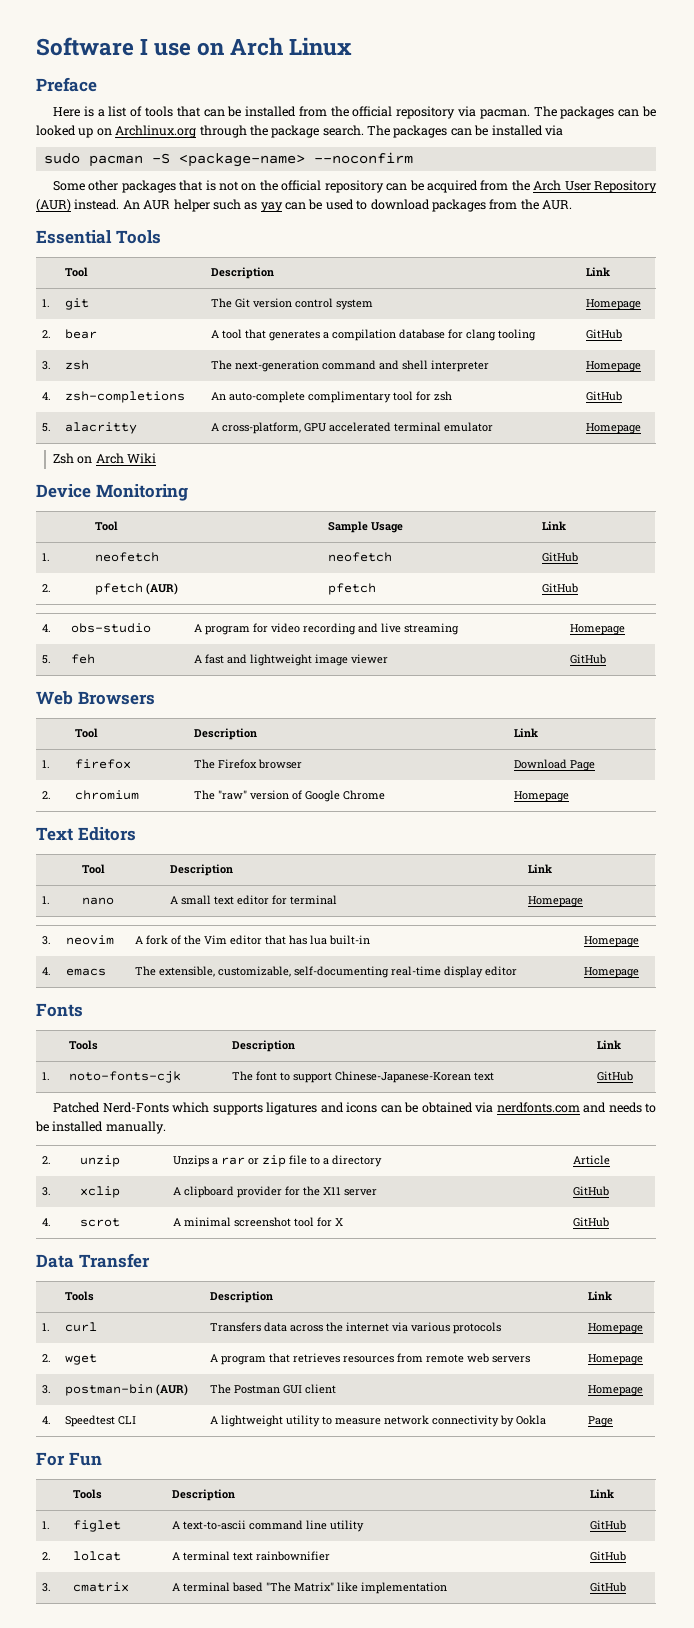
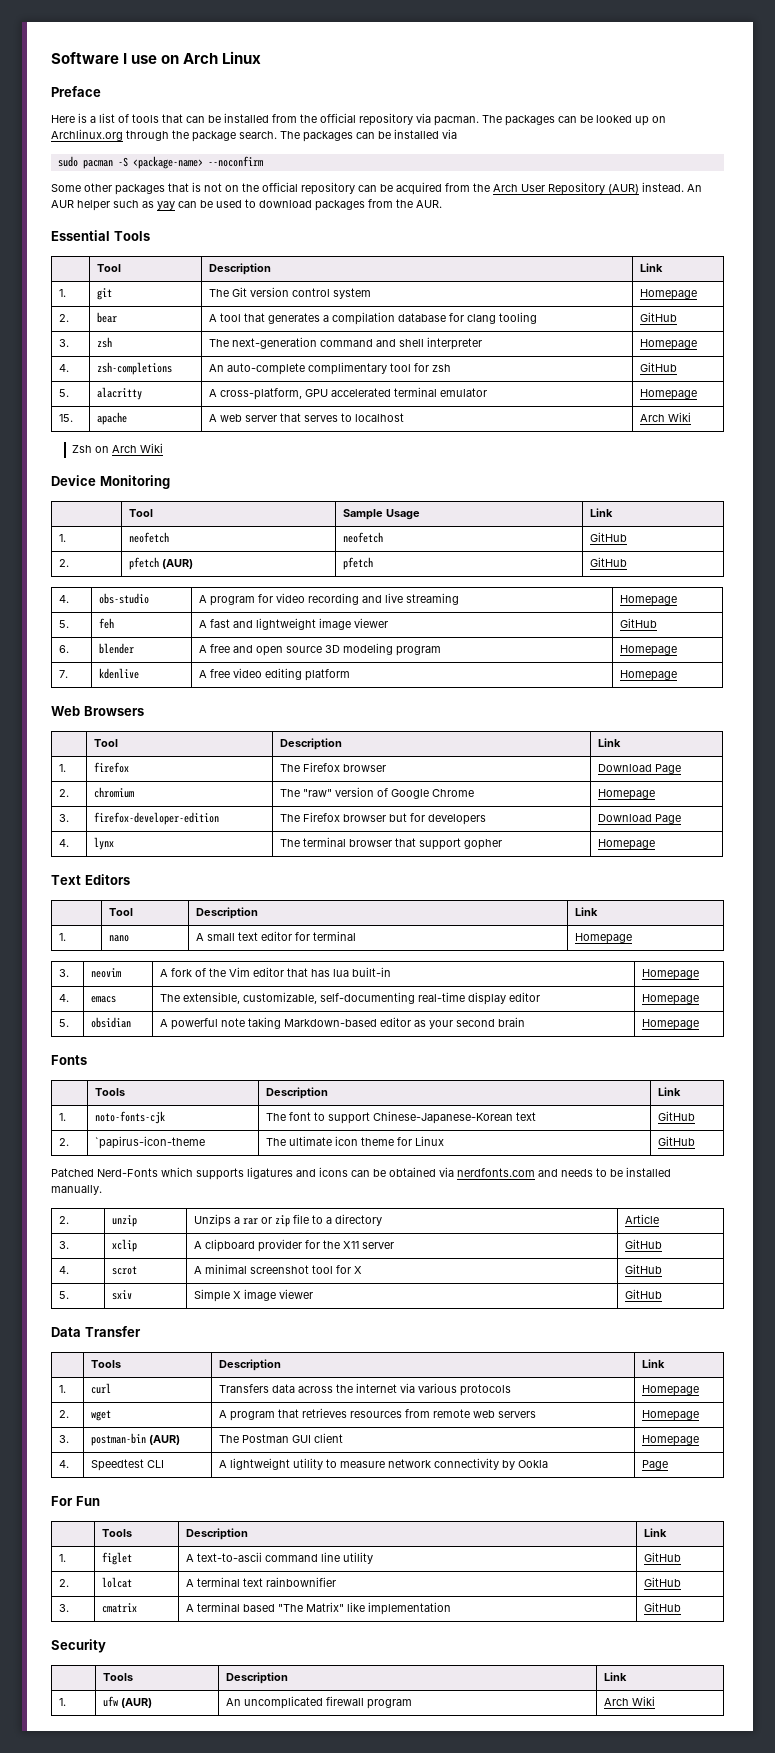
(642, 428) none -> [59,414,74,422] [97,412,128,425] [209,413,405,422] [640,412,692,422] // 15. | apache | A web server that serves to localhost | Arch Wiki
(607, 659) none -> [59,645,70,653] [99,643,135,654] [199,643,442,656] [620,645,678,656] [59,670,69,678] [99,668,140,679] [199,668,351,681] [620,670,678,681] // 6. | blender | A free and open source 3D modeling program | Homepage // 7. | kdenlive | A free video editing platform | Homepage
(570, 796) none -> [59,814,70,822] [94,812,220,825] [280,812,487,825] [598,814,682,824] [59,839,70,847] [94,837,115,850] [280,837,503,850] [598,839,656,850] // 3. | firefox-developer-edition | The Firefox browser but for developers | Download Page // 4. | lynx | The terminal browser that support gopher | Homepage
(640, 972) none -> [59,1019,70,1027] [91,1017,132,1028] [160,1017,526,1030] [642,1019,700,1030] // 5. | obsidian | A powerful note taking Markdown-based editor as your second brain | Homepage
(634, 1076) none -> [59,1138,70,1146] [95,1136,206,1149] [266,1136,445,1146] [658,1136,696,1146] // 2. | `papirus-icon-theme | The ultimate icon theme for Linux | GitHub
(610, 1222) none -> [59,1291,70,1299] [112,1290,133,1300] [194,1289,314,1302] [625,1289,663,1299] // 5. | sxiv | Simple X image viewer | GitHub
(627, 1587) none -> [51,1639,106,1653] [103,1673,134,1681] [226,1672,289,1684] [604,1672,628,1681] [59,1698,67,1706] [103,1696,153,1708] [226,1696,413,1709] [604,1696,656,1706] // Security // | Tools | Description | Link // 1. | ufw (AUR) | An uncomplicated firewall program | Arch Wiki

